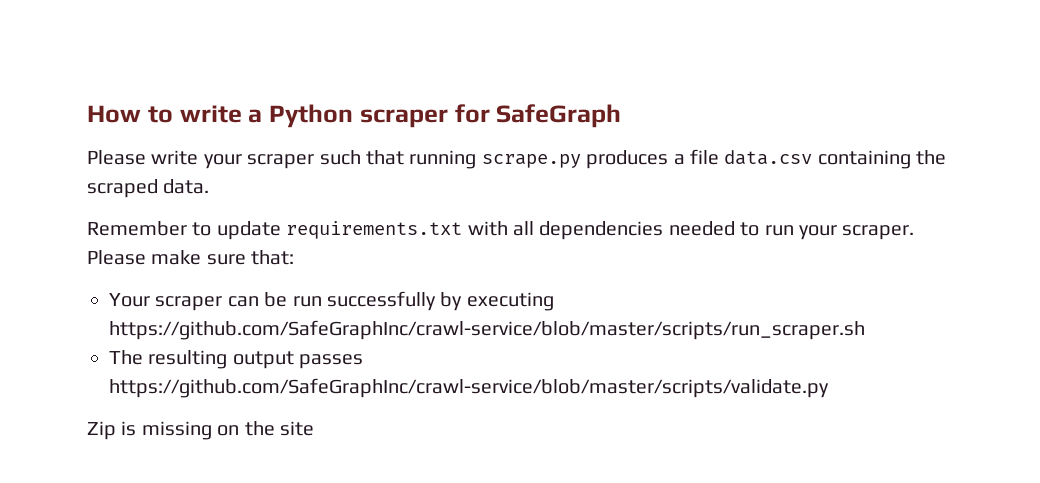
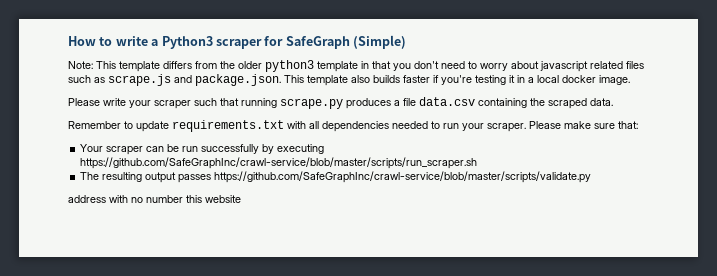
[269,104,353,128] Python -> [161,36,213,49] Python3
(622, 116) none -> [353,35,406,49] [68,60,644,72] [68,74,630,86] (Simple) // Note: This template differs from the older python3 template in that you don't need to worry about javascript related files such as scrape.js and package.json. This template also builds faster if you're testing it in a local docker image.
[87,421,314,440] Zip is missing on the site -> [68,195,241,203] address with no number this website

